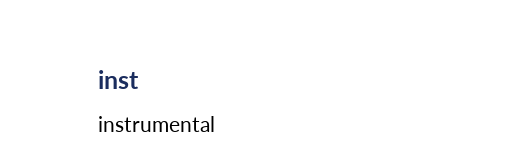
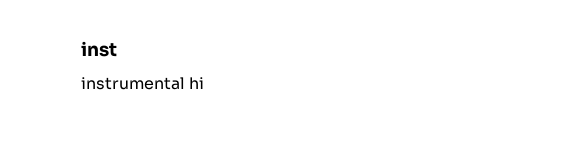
(215, 124) none -> [189,77,205,89] hi

